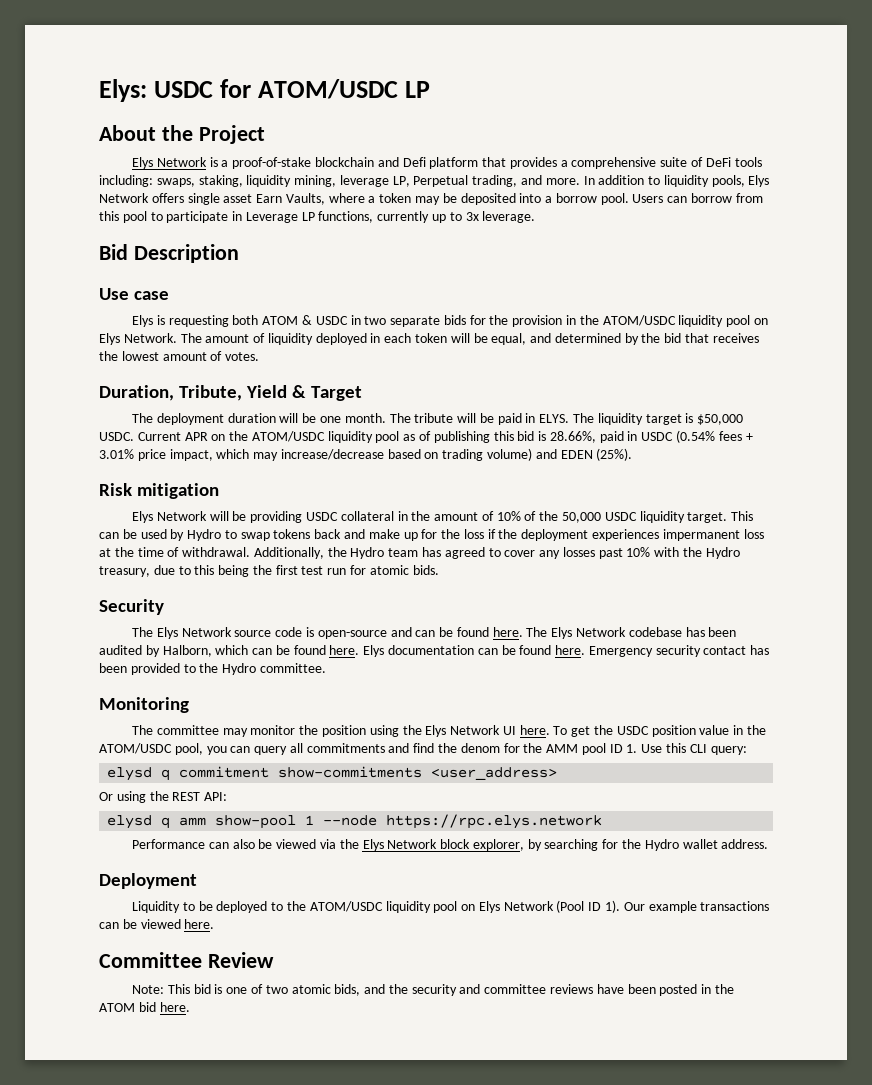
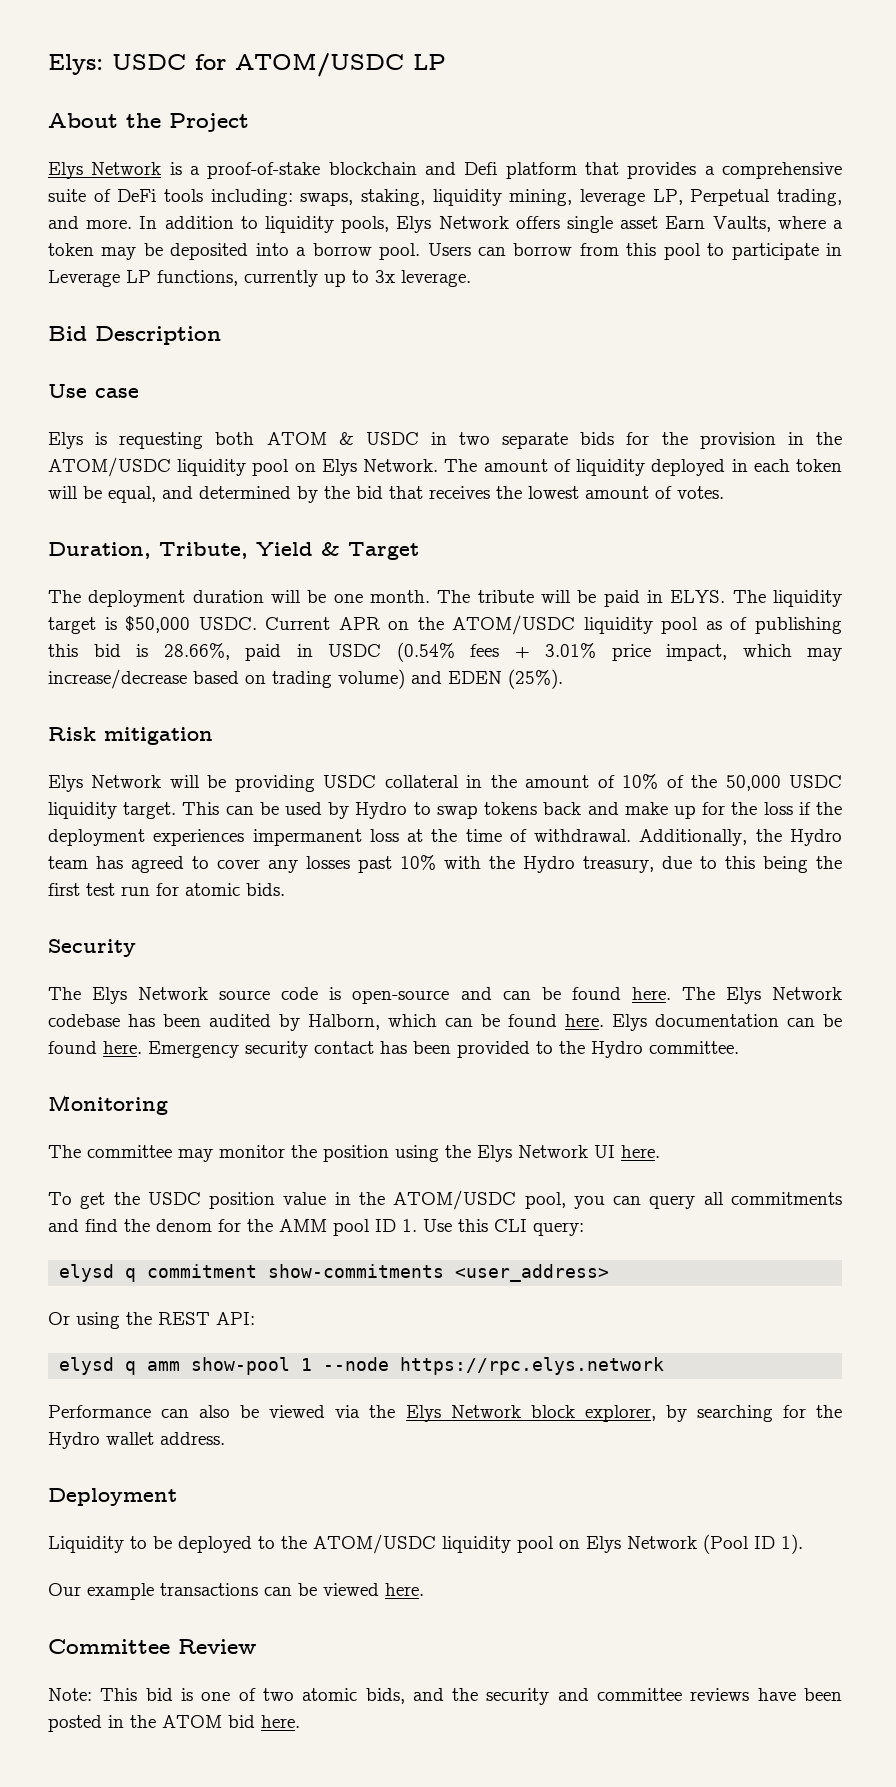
(550, 730) none -> (660, 1151) //
(620, 906) none -> (803, 1544) //

